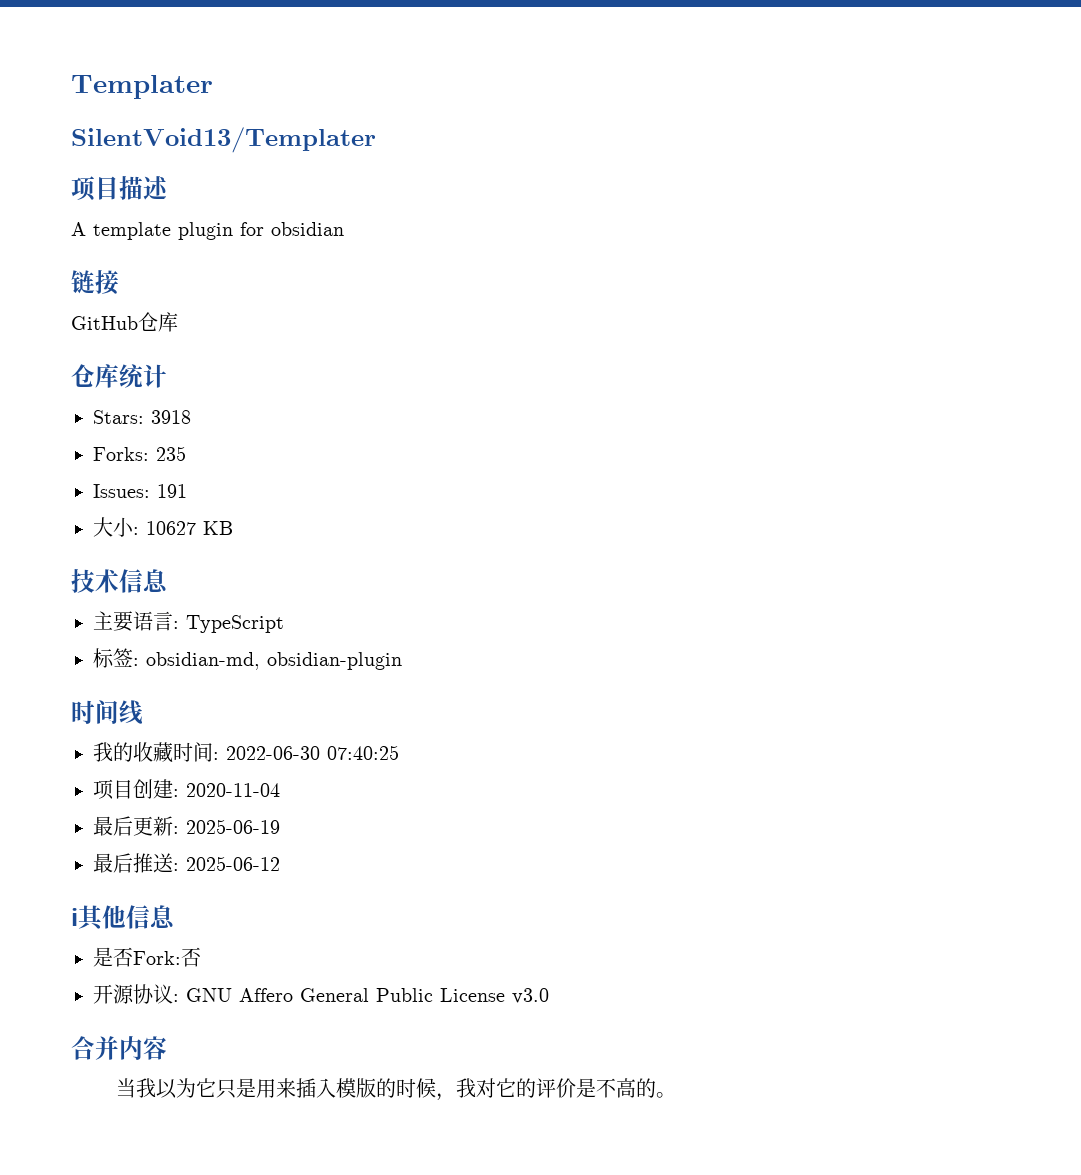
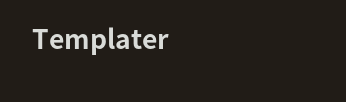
[71,127,376,153] [71,176,168,201] [71,222,344,240] [71,270,119,295] [71,312,178,332] [71,364,167,388] [93,410,191,424] [93,446,186,461] [93,484,187,498] [93,517,233,537] [71,569,168,593] [93,611,284,633] [93,648,402,670] [71,700,143,725] [93,742,399,763] [93,779,280,800] [93,816,280,836] [93,853,280,873] [71,905,175,931] [93,947,201,967] [93,984,549,1004] [71,1036,167,1060] [115,1078,676,1101] // SilentVoid13/Templater // 项目描述 // A template plugin for obsidian // 链接 // GitHub仓库 // 仓库统计 // Stars: 3918 // Forks: 235 // Issues: 191 // 大小: 10627 KB // 技术信息 // 主要语言: TypeScript // 标签: obsidian-md, obsidian-plugin // 时间线 // 我的收藏时间: 2022-06-30 07:40:25 // 项目创建: 2020-11-04 // 最后更新: 2025-06-19 // 最后推送: 2025-06-12 // ℹ其他信息 // 是否Fork:否 // 开源协议: GNU Affero General Public License v3.0 // 合并内容 // 当我以为它只是用来插入模版的时候，我对它的评价是不高的。 -> (169, 41) none

